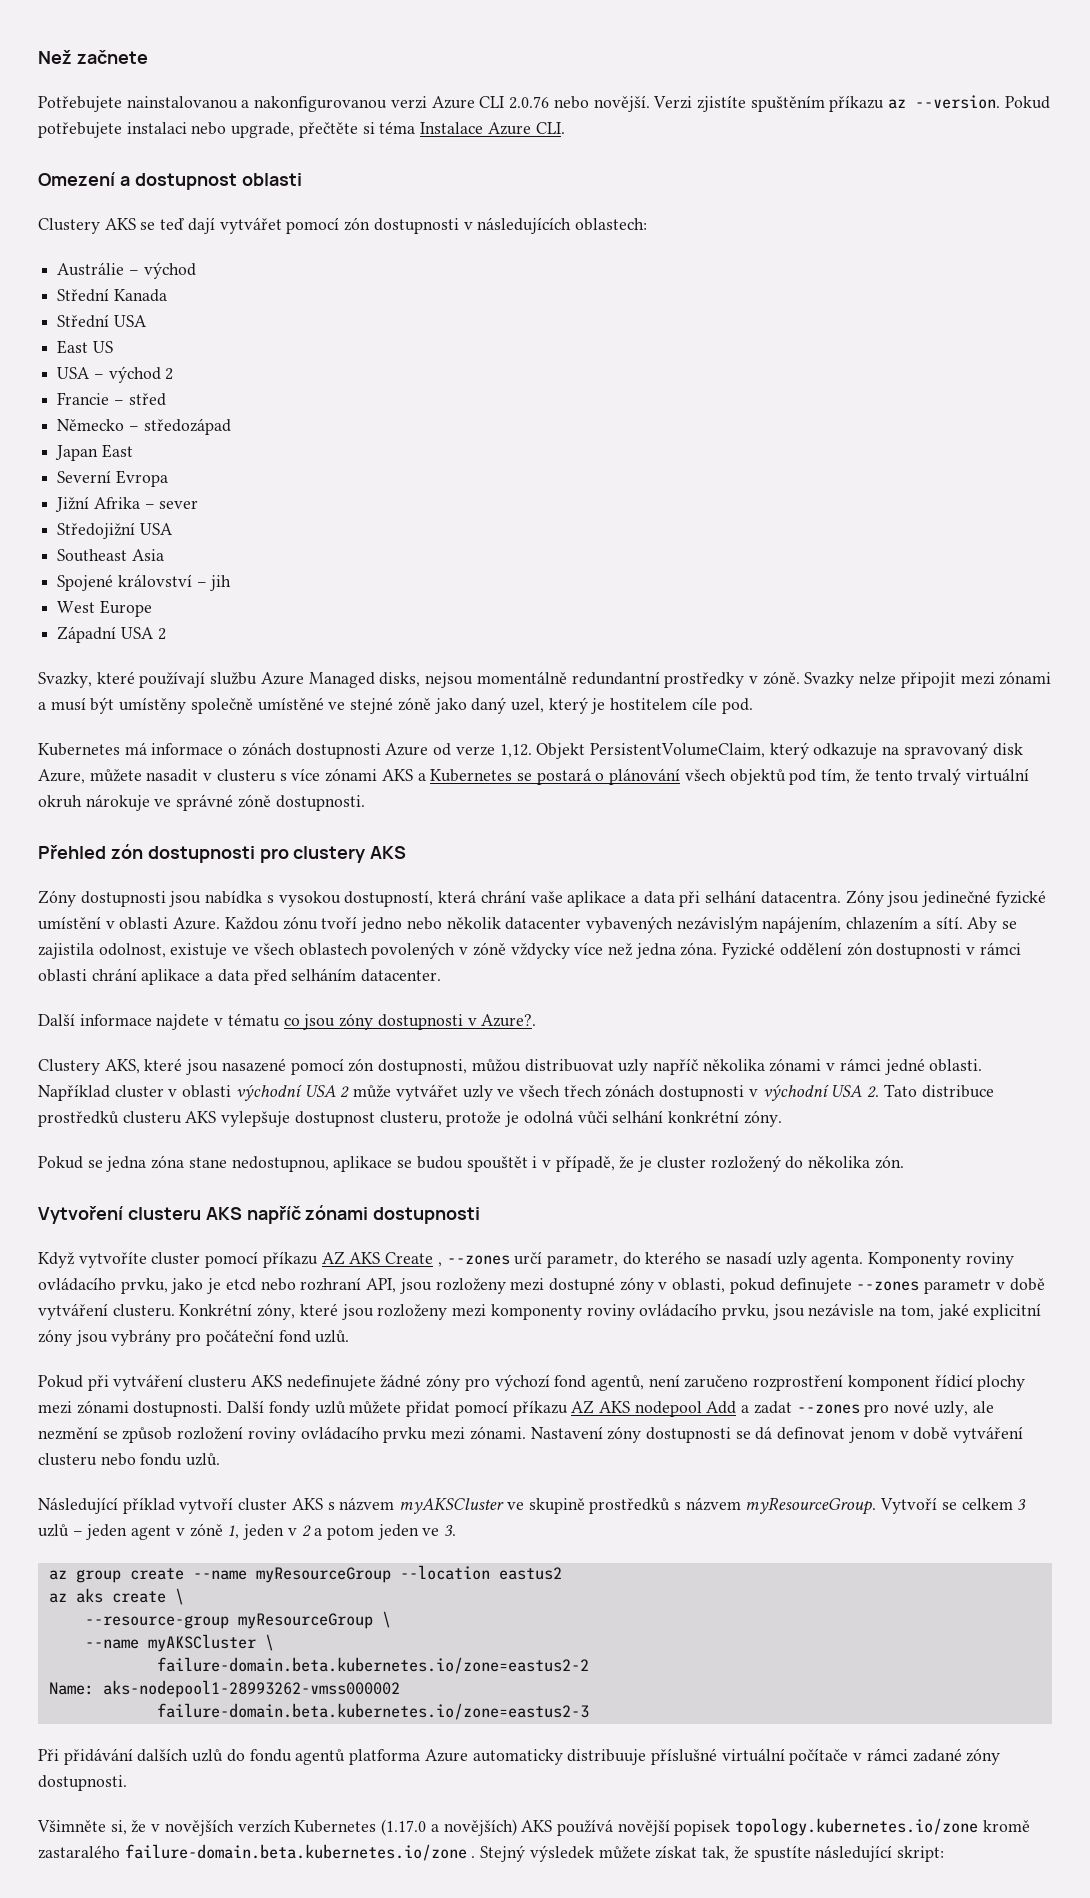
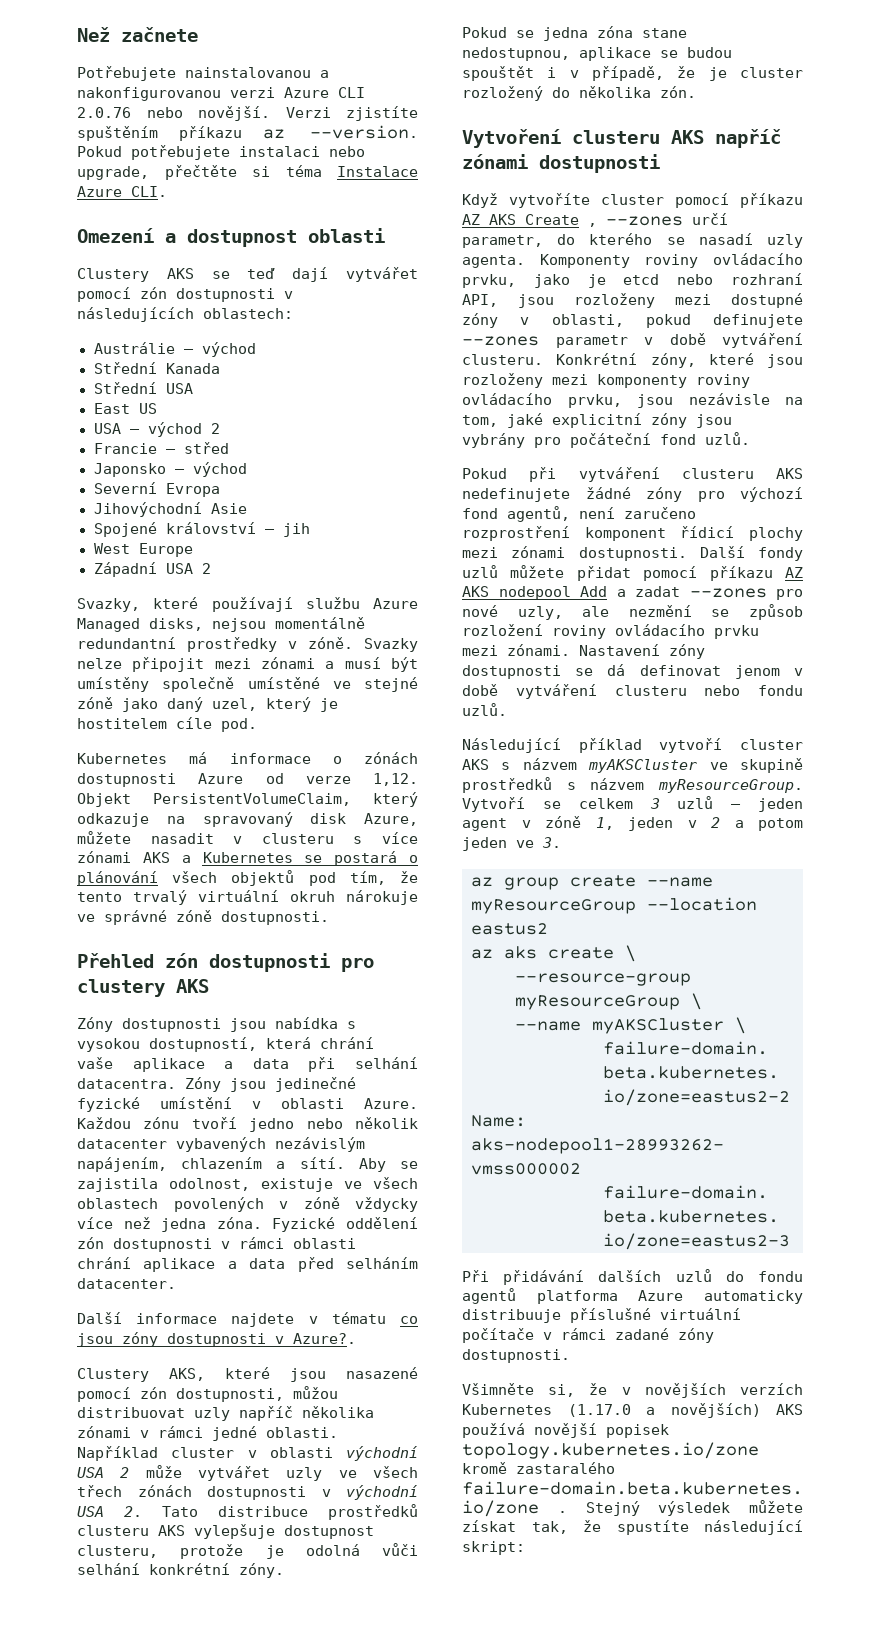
[57,418,231,435] [55,444,133,461] [57,470,168,487] [55,496,199,512] [57,522,173,539] [57,549,164,562] Německo – středozápad // Japan East // Severní Evropa // Jižní Afrika – sever // Středojižní USA // Southeast Asia -> [93,462,247,477] [93,482,220,497] [93,502,247,517] Japonsko – východ // Severní Evropa // Jihovýchodní Asie

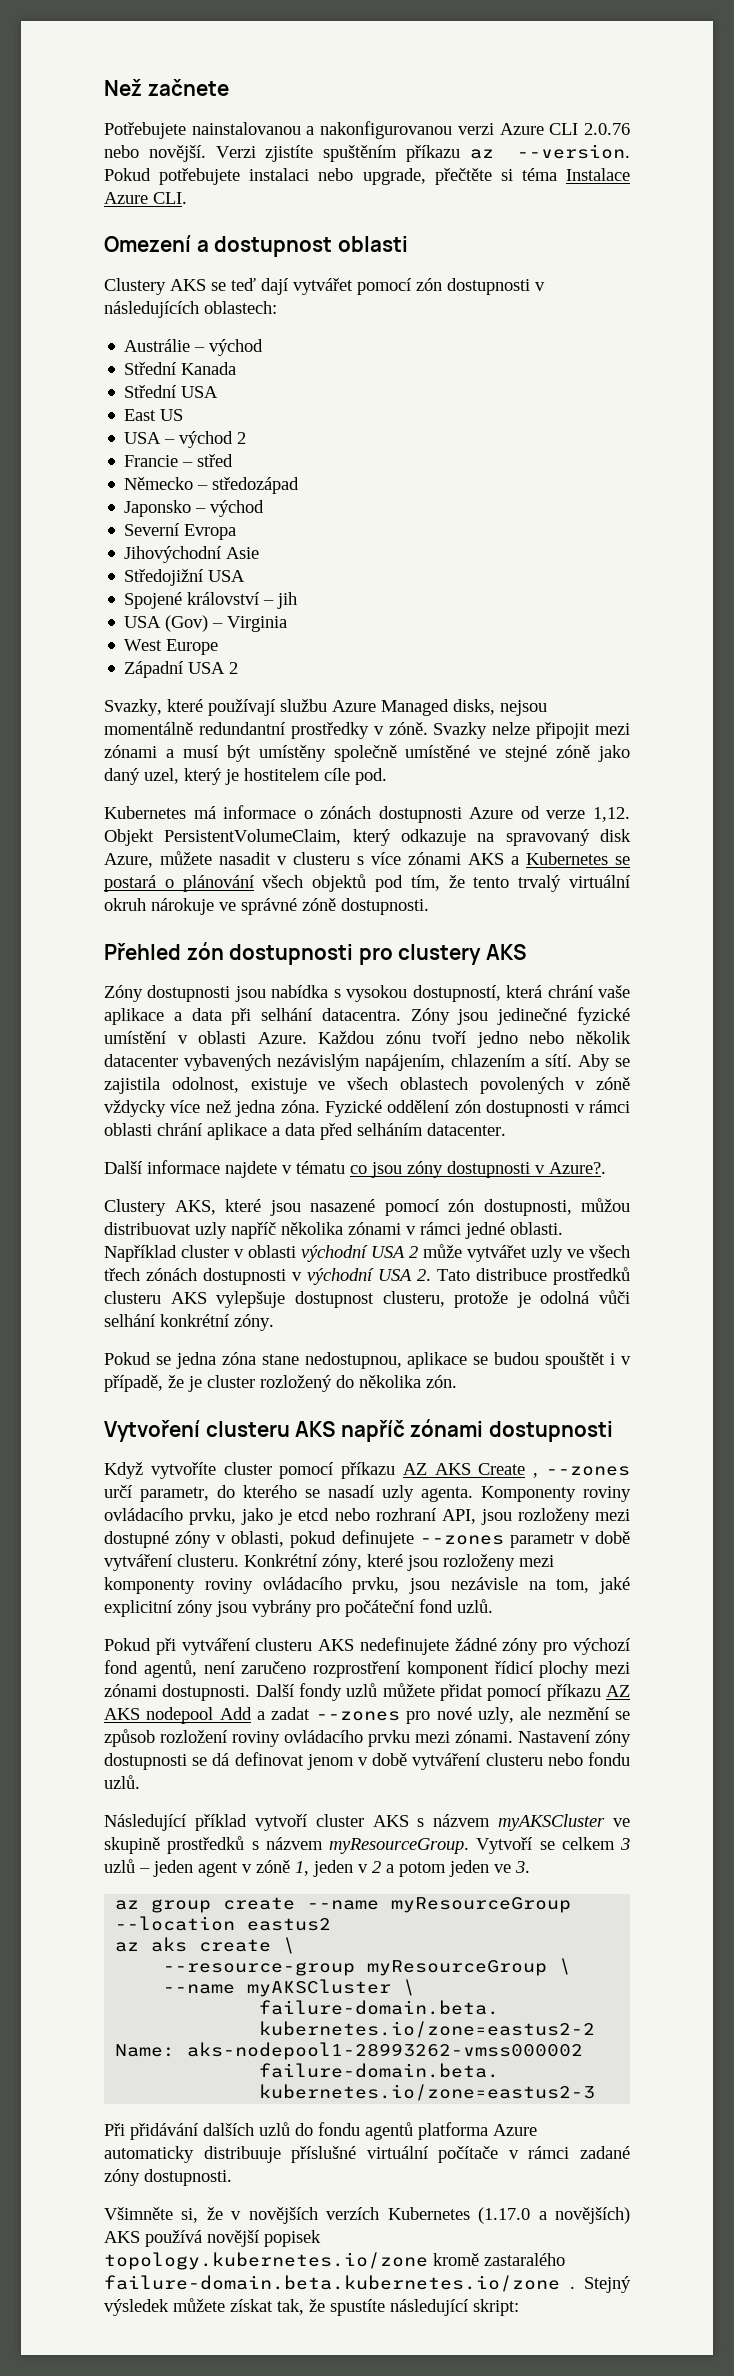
(229, 448) none -> [124,477,300,494] // Německo – středozápad
(247, 508) none -> [124,569,246,586] // Středojižní USA
(310, 530) none -> [124,615,288,632] // USA (Gov) – Virginia

